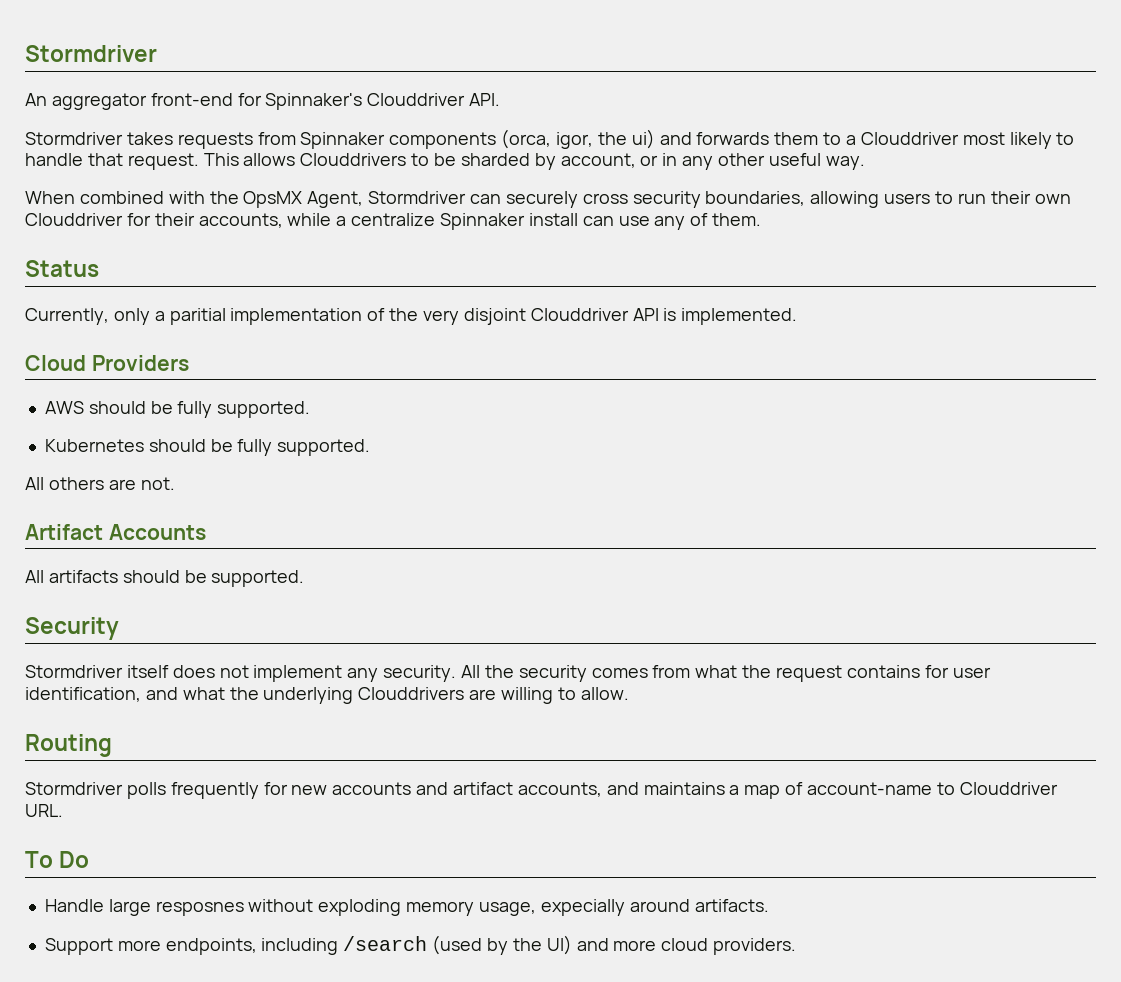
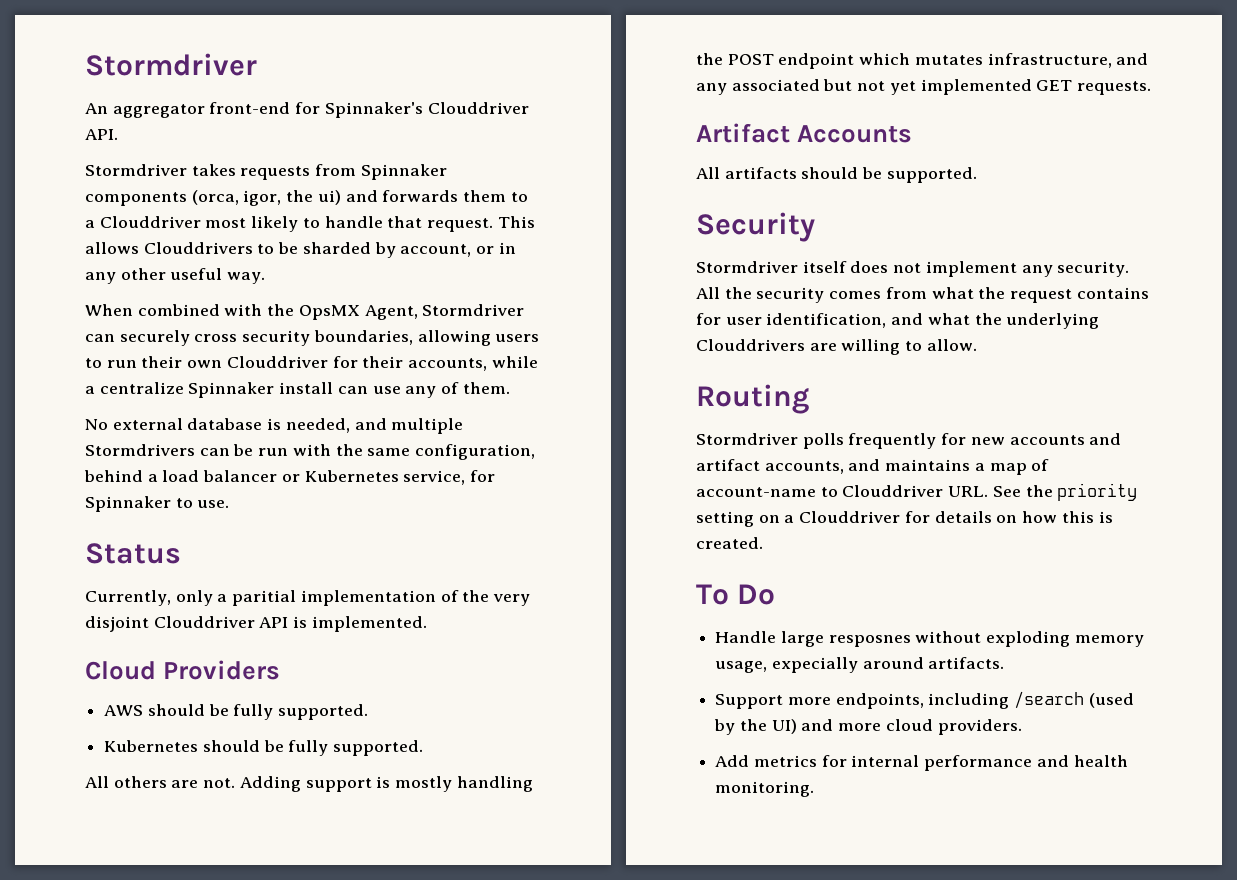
(762, 219) none -> [85,418,464,434] [85,444,536,460] [84,470,496,485] [85,496,230,512] // No external database is needed, and multiple Stormdrivers can be run with the same configuration, behind a load balancer or Kubernetes service, for Spinnaker to use.
(175, 483) none -> [239,776,533,792] [696,53,1149,69] [696,79,1152,95] Adding support is mostly handling the POST endpoint which mutates infrastructure, and any associated but not yet implemented GET requests.
(63, 810) none -> [992,483,1138,501] [696,511,1113,527] [696,537,763,549] See the priority setting on a Clouddriver for details on how this is created.
(797, 946) none -> [715,755,1128,771] [715,781,815,797] // Add metrics for internal performance and health monitoring.

